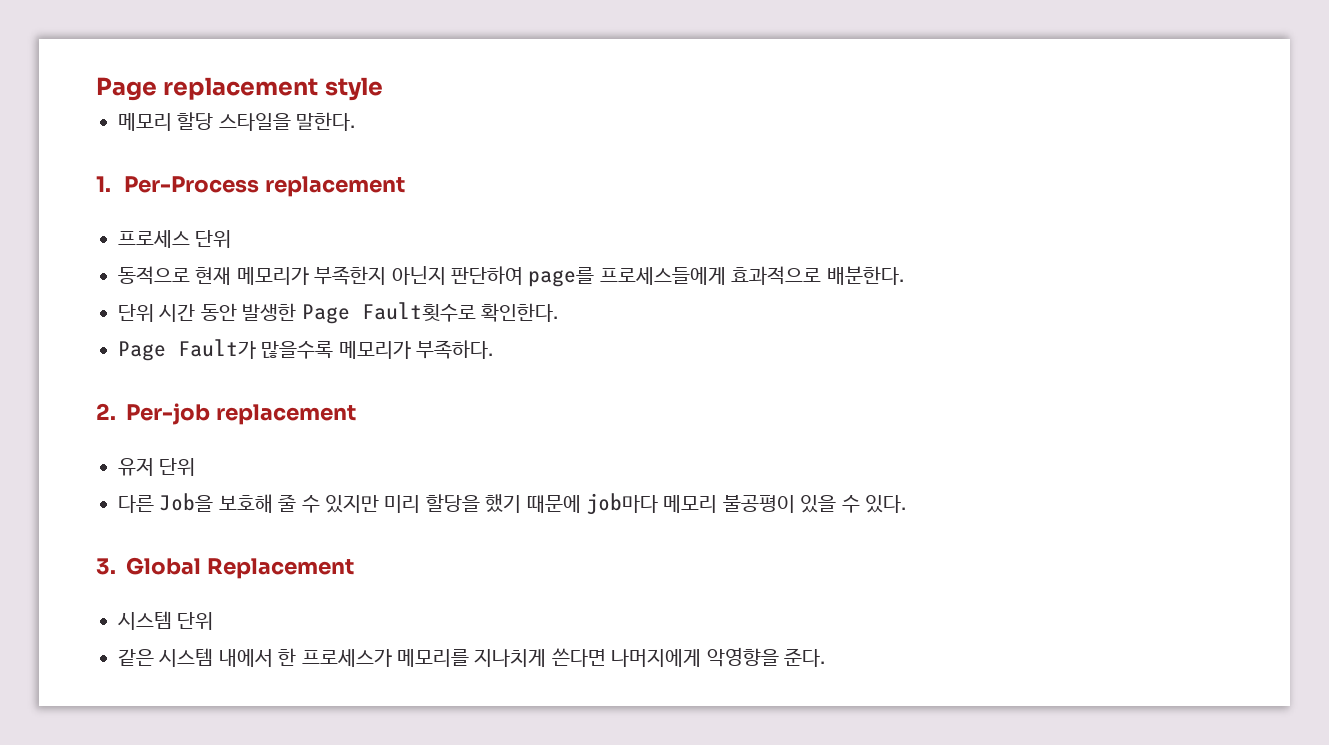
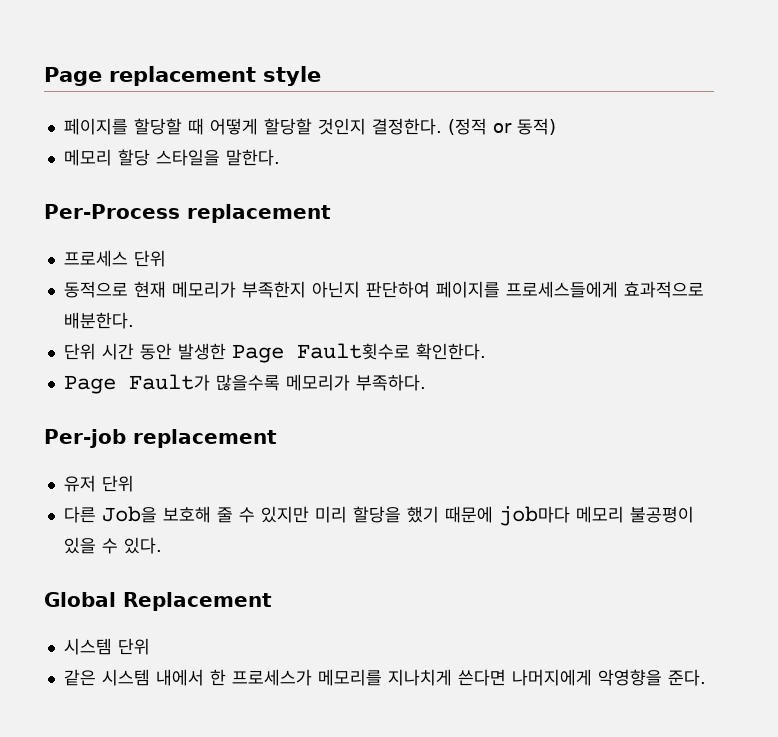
(383, 89) none -> [63,118,556,135] // 페이지를 할당할 때 어떻게 할당할 것인지 결정한다. (정적 or 동적)
[96,176,111,192] 1. -> (280, 157) none
[528,267,595,287] page를 -> [435,281,500,298] 페이지를
[96,403,116,420] 2. -> (426, 382) none
[96,558,116,575] 3. -> (162, 545) none

